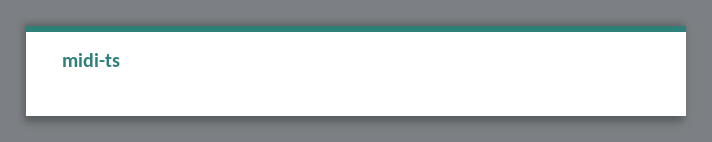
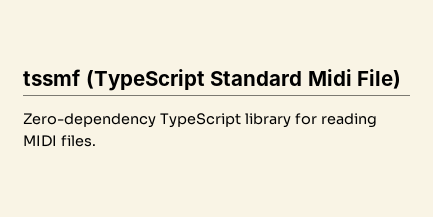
[62,53,120,67] midi-ts -> [23,69,402,91] [23,113,377,128] [23,135,96,147] tssmf (TypeScript Standard Midi File) // Zero-dependency TypeScript library for reading MIDI files.

